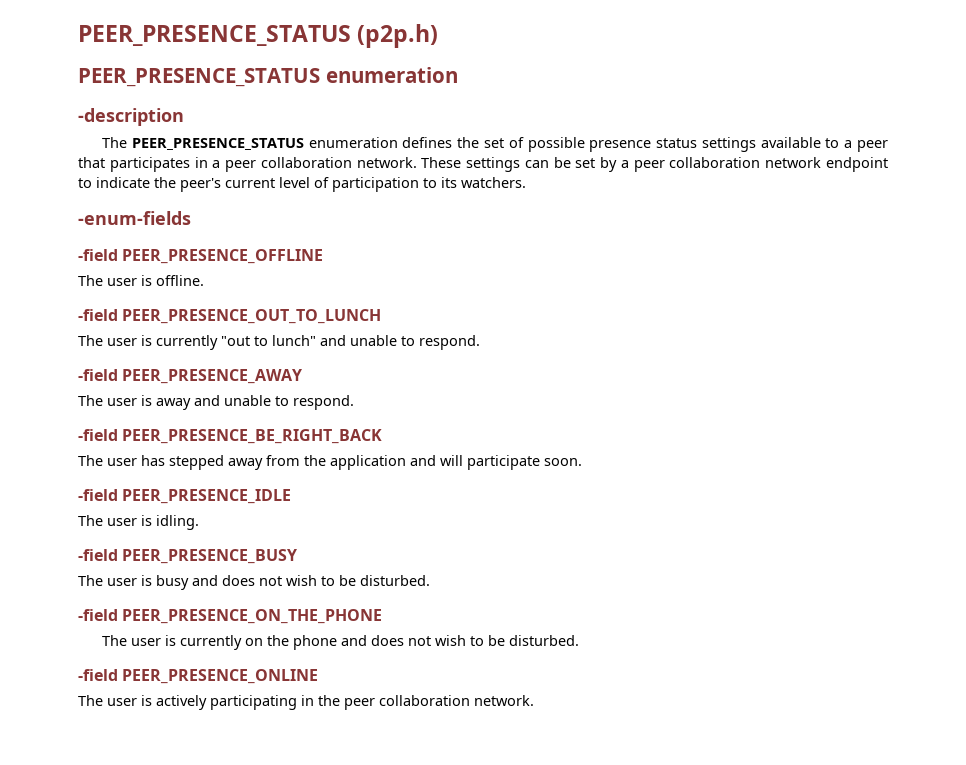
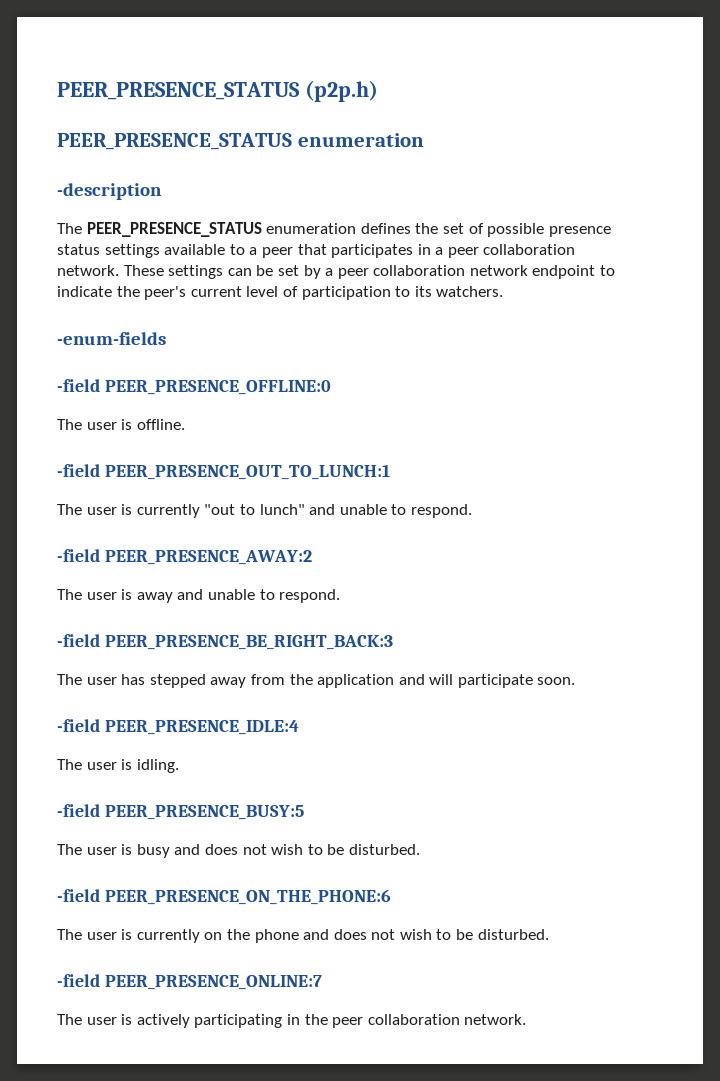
[122,249,324,264] PEER_PRESENCE_OFFLINE -> [104,380,331,395] PEER_PRESENCE_OFFLINE:0
[122,309,382,324] PEER_PRESENCE_OUT_TO_LUNCH -> [104,464,390,480] PEER_PRESENCE_OUT_TO_LUNCH:1
[122,369,303,384] PEER_PRESENCE_AWAY -> [104,550,312,565] PEER_PRESENCE_AWAY:2
[122,429,383,444] PEER_PRESENCE_BE_RIGHT_BACK -> [104,635,393,650] PEER_PRESENCE_BE_RIGHT_BACK:3
[122,489,292,504] PEER_PRESENCE_IDLE -> [104,720,299,735] PEER_PRESENCE_IDLE:4
[122,549,298,564] PEER_PRESENCE_BUSY -> [104,805,304,820] PEER_PRESENCE_BUSY:5
[122,609,383,624] PEER_PRESENCE_ON_THE_PHONE -> [104,889,391,905] PEER_PRESENCE_ON_THE_PHONE:6
[122,669,319,684] PEER_PRESENCE_ONLINE -> [104,975,322,990] PEER_PRESENCE_ONLINE:7

